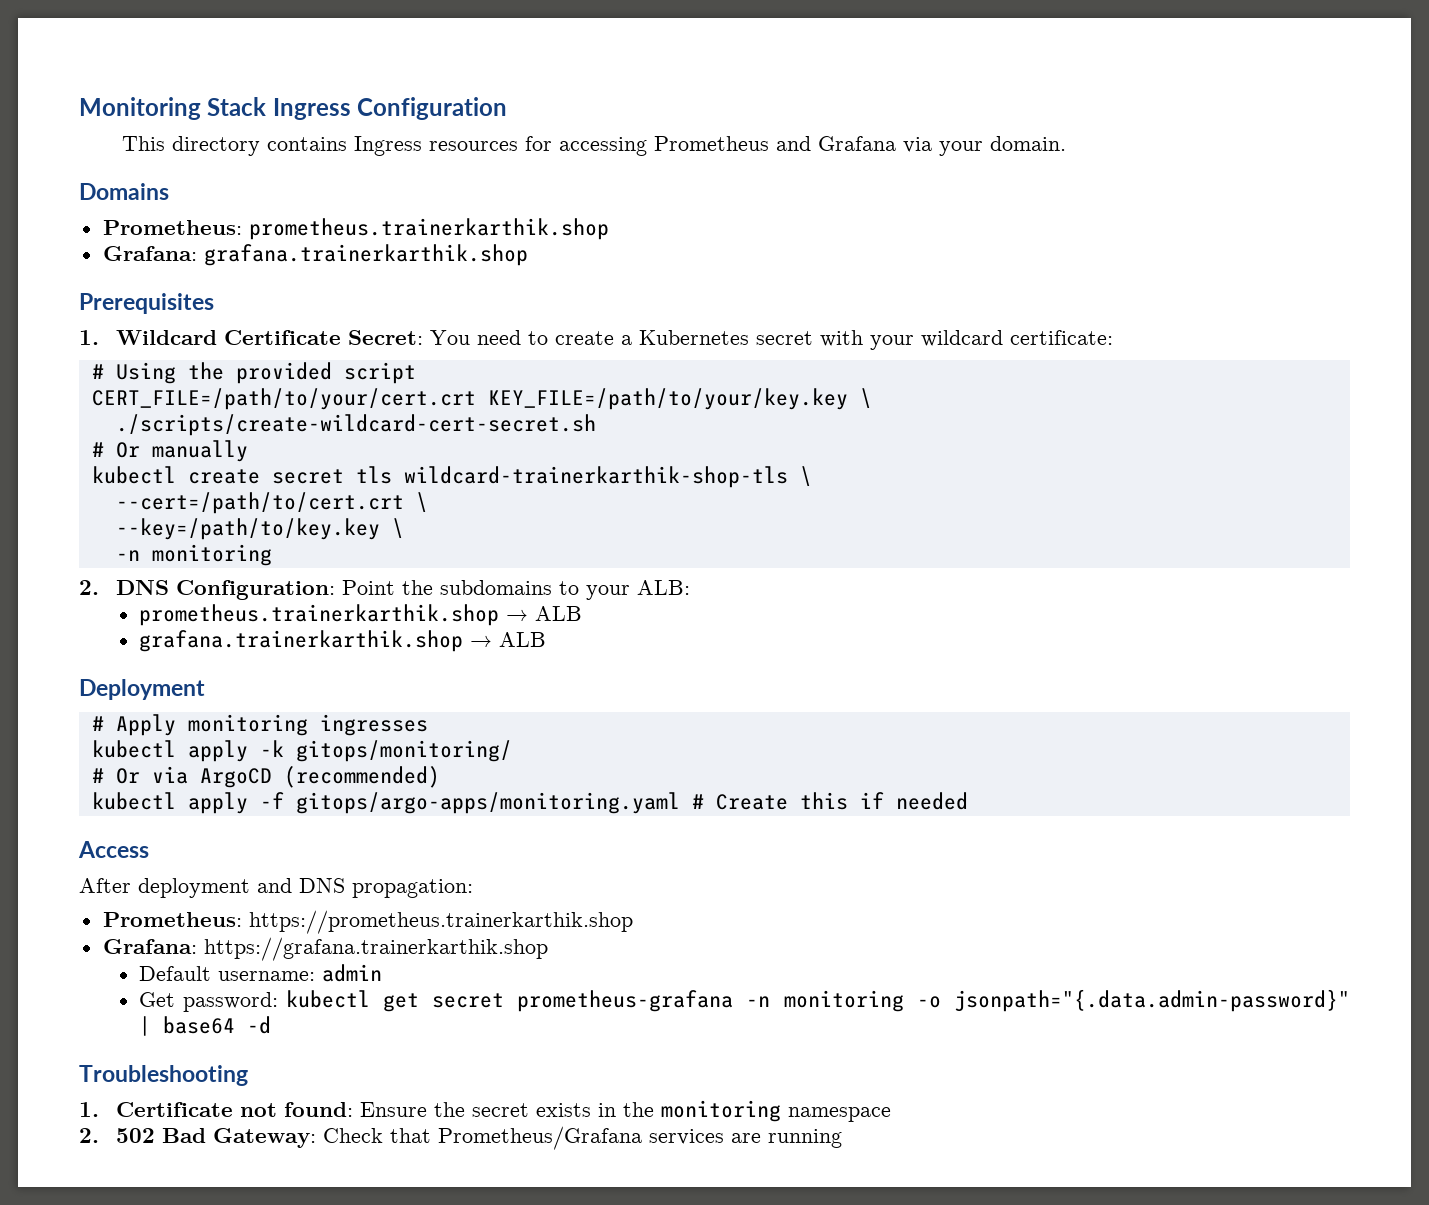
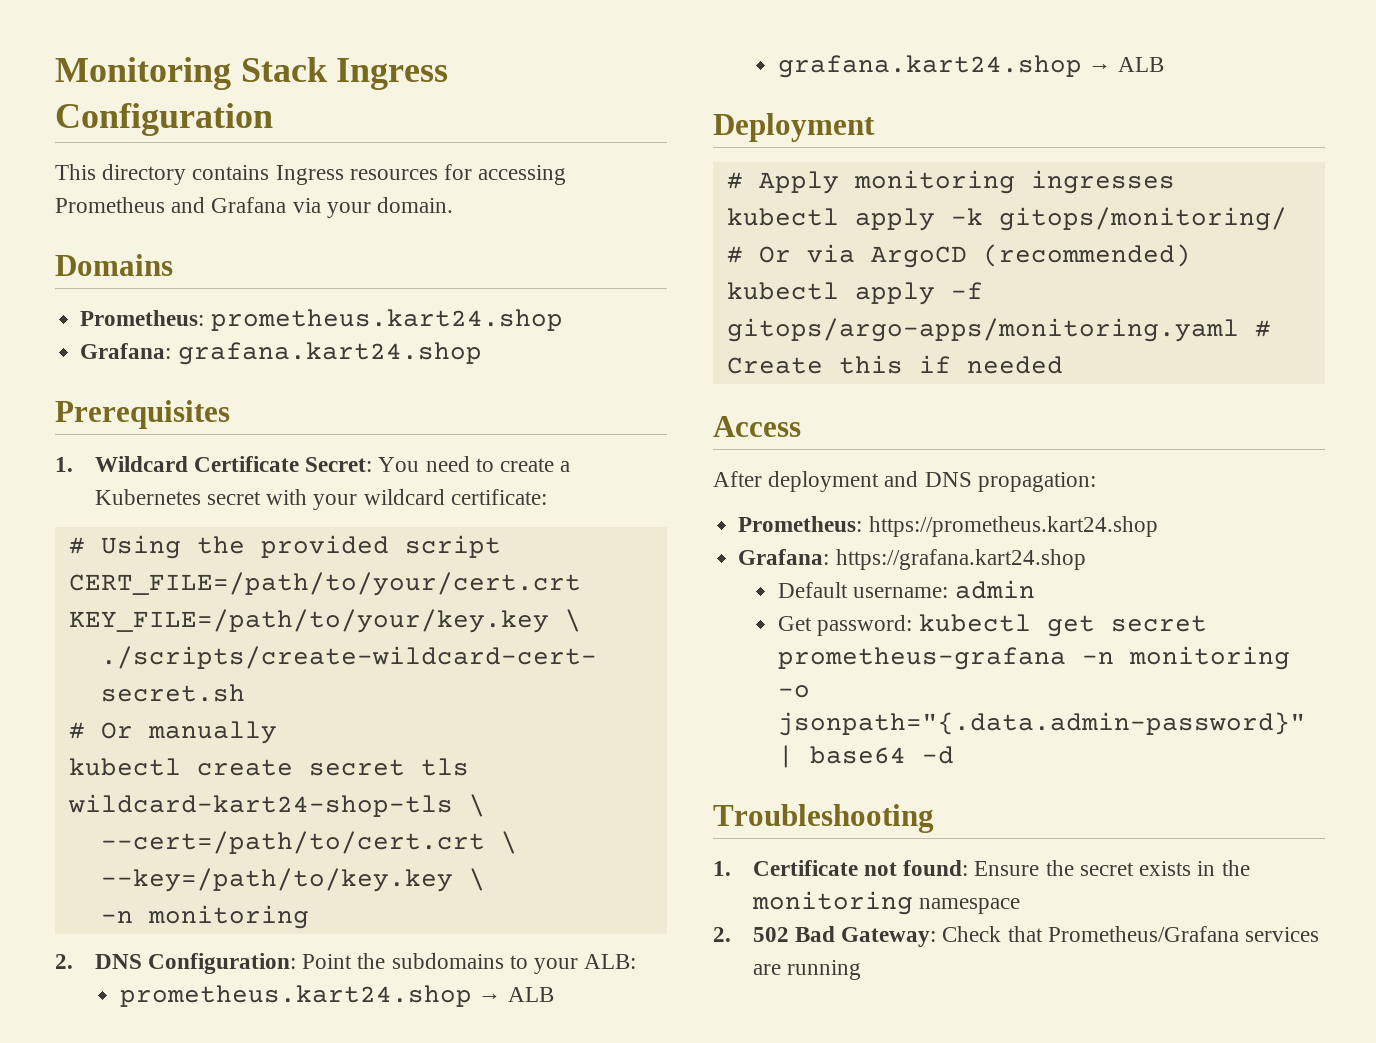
[248,218,609,240] [102,244,528,266] prometheus.trainerkarthik.shop // Grafana: grafana.trainerkarthik.shop -> [210,309,563,331] [80,342,482,365] prometheus.kart24.shop // Grafana: grafana.kart24.shop
[403,466,788,488] wildcard-trainerkarthik-shop-tls -> [67,794,453,817] wildcard-kart24-shop-tls
[139,604,583,626] [139,630,464,652] prometheus.trainerkarthik.shop → ALB // grafana.trainerkarthik.shop -> [120,985,554,1007] [778,55,1083,78] prometheus.kart24.shop → ALB // grafana.kart24.shop
[248,910,633,934] [102,937,548,961] https://prometheus.trainerkarthik.shop // Grafana: https://grafana.trainerkarthik.shop -> [868,516,1158,537] [738,549,1086,570] https://prometheus.kart24.shop // Grafana: https://grafana.kart24.shop

